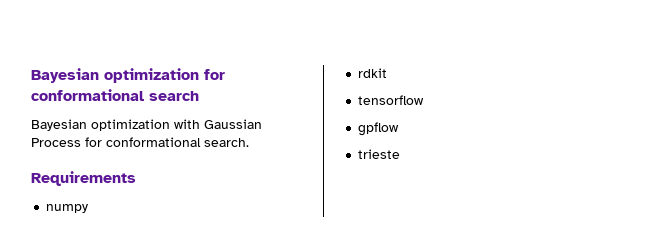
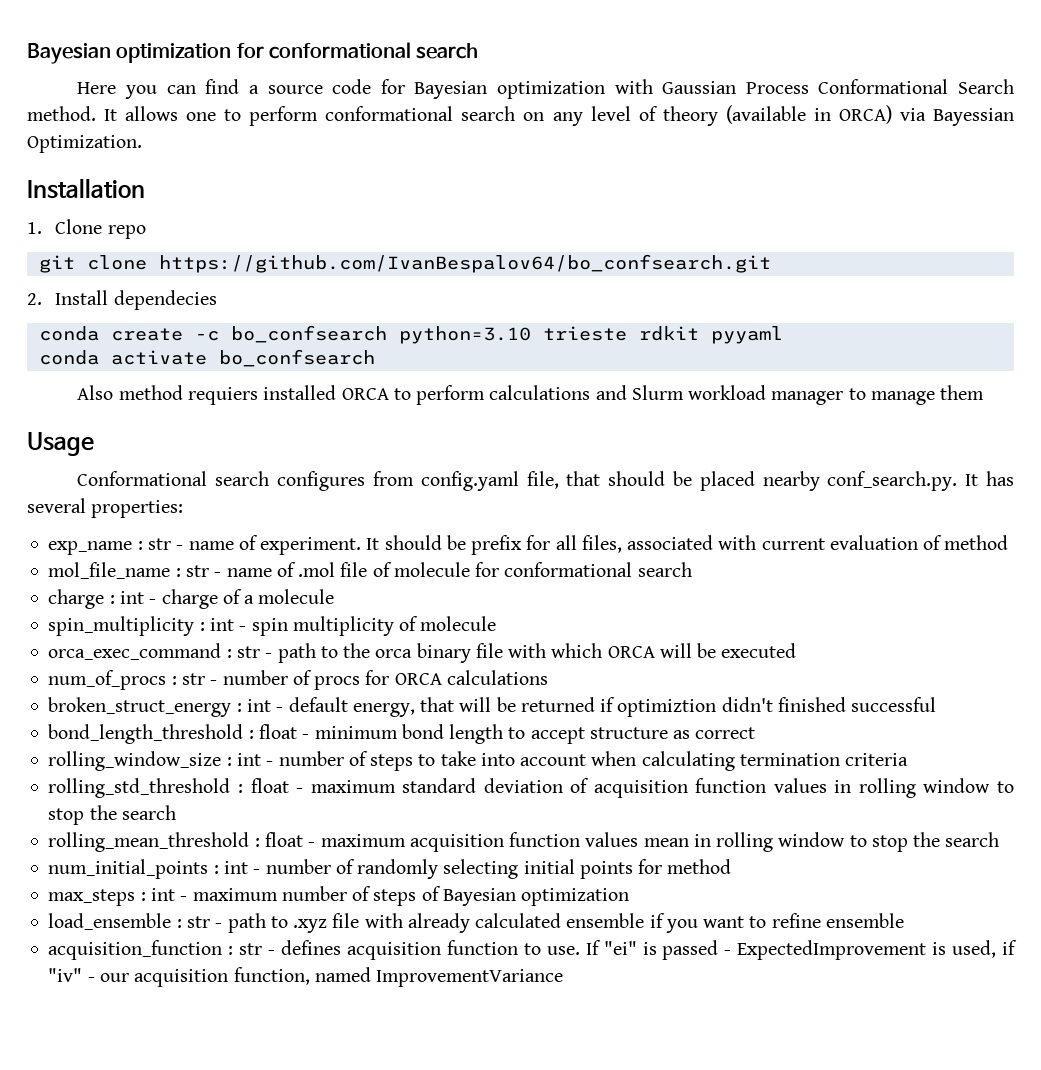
(199, 96) none -> [77,79,405,99] Here you can find a source code for
[85,137,249,147] [31,171,136,186] [46,204,89,213] [358,68,388,78] [358,95,425,105] [358,122,400,136] [358,149,401,159] for conformational search. // Requirements // numpy // rdkit // tensorflow // gpflow // trieste -> [818,79,1014,94] [27,105,1014,126] [27,135,142,153] [27,178,145,199] [27,219,146,239] [38,254,771,273] [27,290,217,310] [38,325,783,344] [38,349,375,367] [77,385,985,405] [27,432,94,456] [77,471,1015,491] [27,498,184,518] [48,535,1009,555] [48,562,692,579] [48,589,335,609] [48,616,497,636] [48,643,797,663] [48,670,548,690] [48,697,937,717] [48,724,756,744] [48,751,909,771] [48,778,1014,798] [48,805,176,825] [48,832,1000,852] [48,859,732,879] [48,886,630,906] [48,913,904,933] [48,940,1017,960] [48,967,564,987] Conformational Search method. It allows one to perform conformational search on any level of theory (available in ORCA) via Bayessian Optimization. // Installation // 1. Clone repo // git clone https://github.com/IvanBespalov64/bo_confsearch.git // 2. Install dependecies // conda create -c bo_confsearch python=3.10 trieste rdkit pyyaml // conda activate bo_confsearch // Also method requiers installed ORCA to perform calculations and Slurm workload manager to manage them // Usage // Conformational search configures from config.yaml file, that should be placed nearby conf_search.py. It has several properties: // exp_name : str - name of experiment. It should be prefix for all files, associated with current evaluation of method // mol_file_name : str - name of .mol file of molecule for conformational search // charge : int - charge of a molecule // spin_multiplicity : int - spin multiplicity of molecule // orca_exec_command : str - path to the orca binary file with which ORCA will be executed // num_of_procs : str - number of procs for ORCA calculations // broken_struct_energy : int - default energy, that will be returned if optimiztion didn't finished successful // bond_length_threshold : float - minimum bond length to accept structure as correct // rolling_window_size : int - number of steps to take into account when calculating termination criteria // rolling_std_threshold : float - maximum standard deviation of acquisition function values in rolling window to stop the search // rolling_mean_threshold : float - maximum acquisition function values mean in rolling window to stop the search // num_initial_points : int - number of randomly selecting initial points for method // max_steps : int - maximum number of steps of Bayesian optimization // load_ensemble : str - path to .xyz file with already calculated ensemble if you want to refine ensemble // acquisition_function : str - defines acquisition function to use. If "ei" is passed - ExpectedImprovement is used, if "iv" - our acquisition function, named ImprovementVariance

